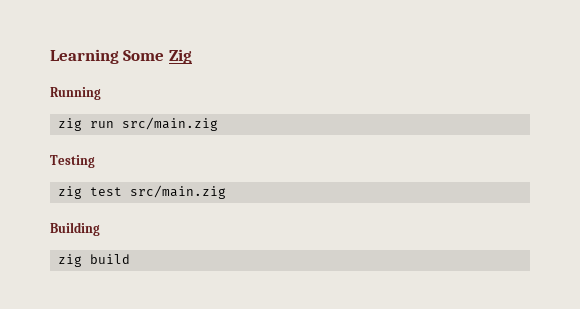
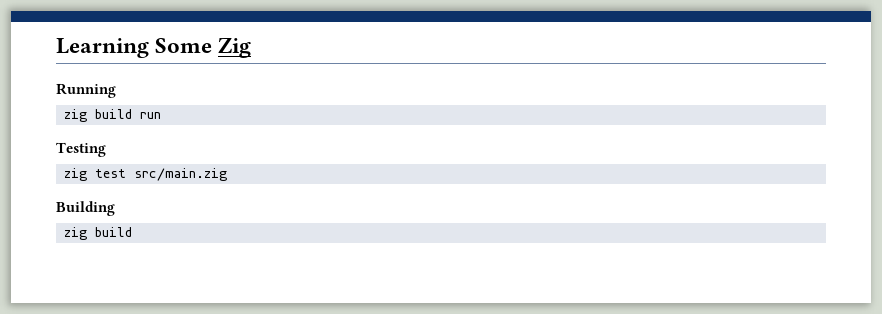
(82, 124) none -> [95,109,133,119] build
[121,117,218,131] src/main.zig -> (162, 115) none

